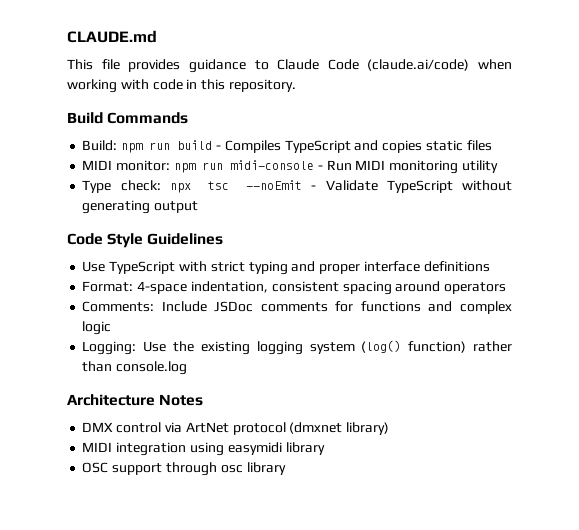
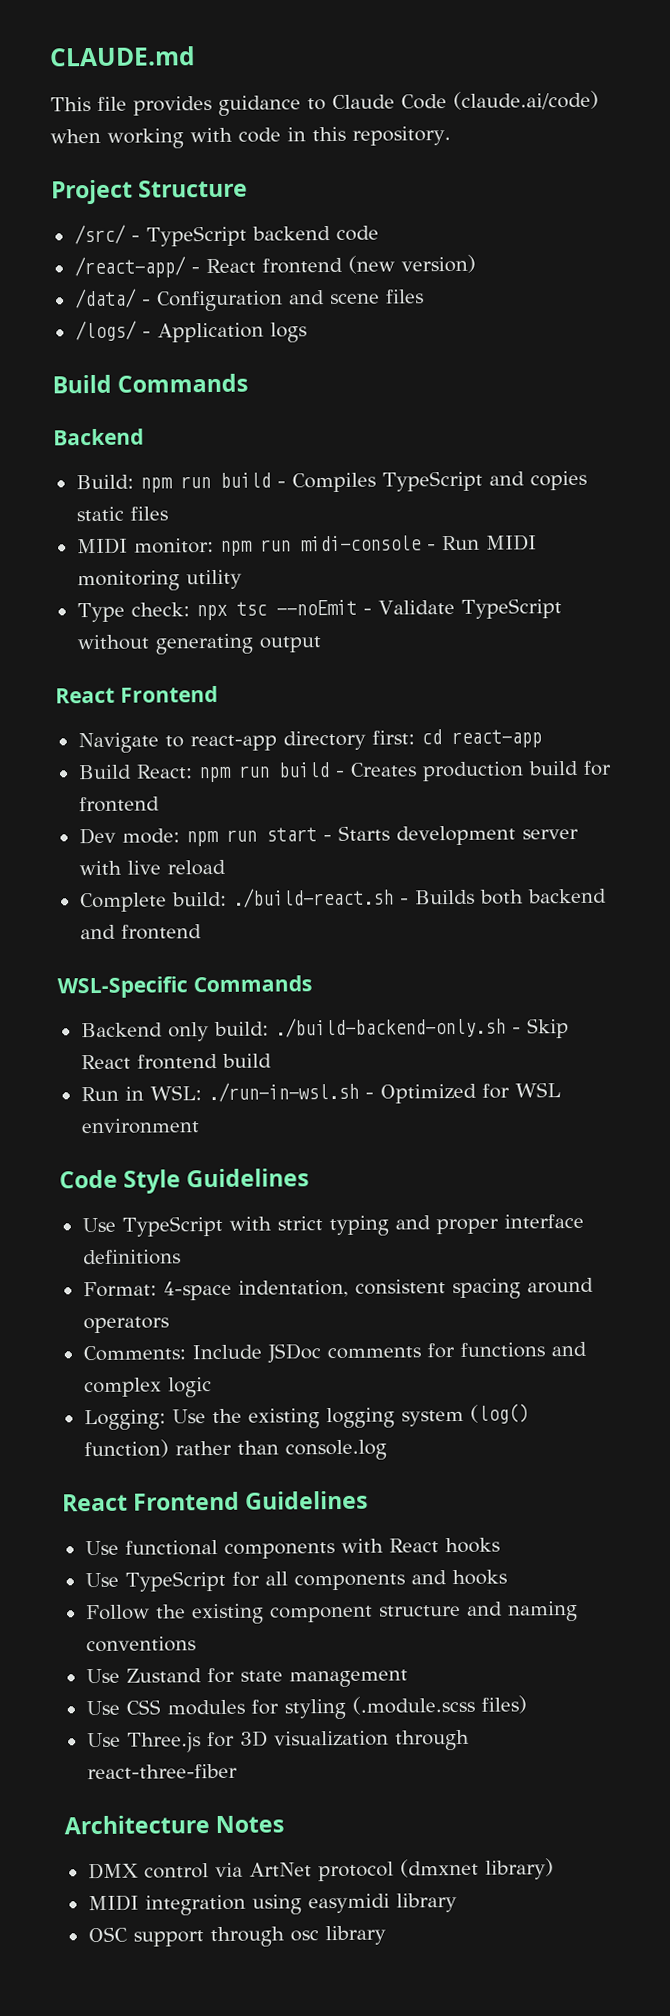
(296, 85) none -> [51,179,249,205] [73,224,379,247] [73,254,476,279] [73,288,424,312] [74,320,307,343] // Project Structure // /src/ - TypeScript backend code // /react-app/ - React frontend (new version) // /data/ - Configuration and scene files // /logs/ - Application logs
(189, 118) none -> [53,428,144,446] // Backend
(199, 207) none -> [55,685,218,704] [77,729,542,754] [77,760,612,783] [78,796,160,813] [78,825,579,847] [78,859,226,876] [79,887,607,913] [79,924,202,940] [57,975,312,999] [80,1016,569,1042] [80,1053,272,1070] [80,1081,561,1104] [80,1118,200,1135] // React Frontend // Navigate to react-app directory first: cd react-app // Build React: npm run build - Creates production build for frontend // Dev mode: npm run start - Starts development server with live reload // Complete build: ./build-react.sh - Builds both backend and frontend // WSL-Specific Commands // Backend only build: ./build-backend-only.sh - Skip React frontend build // Run in WSL: ./run-in-wsl.sh - Optimized for WSL environment
(188, 368) none -> [62,1490,369,1512] [84,1537,500,1559] [84,1569,507,1592] [84,1600,578,1625] [85,1636,196,1653] [85,1667,408,1688] [85,1695,527,1720] [86,1729,470,1753] [86,1763,238,1780] // React Frontend Guidelines // Use functional components with React hooks // Use TypeScript for all components and hooks // Follow the existing component structure and naming conventions // Use Zustand for state management // Use CSS modules for styling (.module.scss files) // Use Three.js for 3D visualization through react-three-fiber

